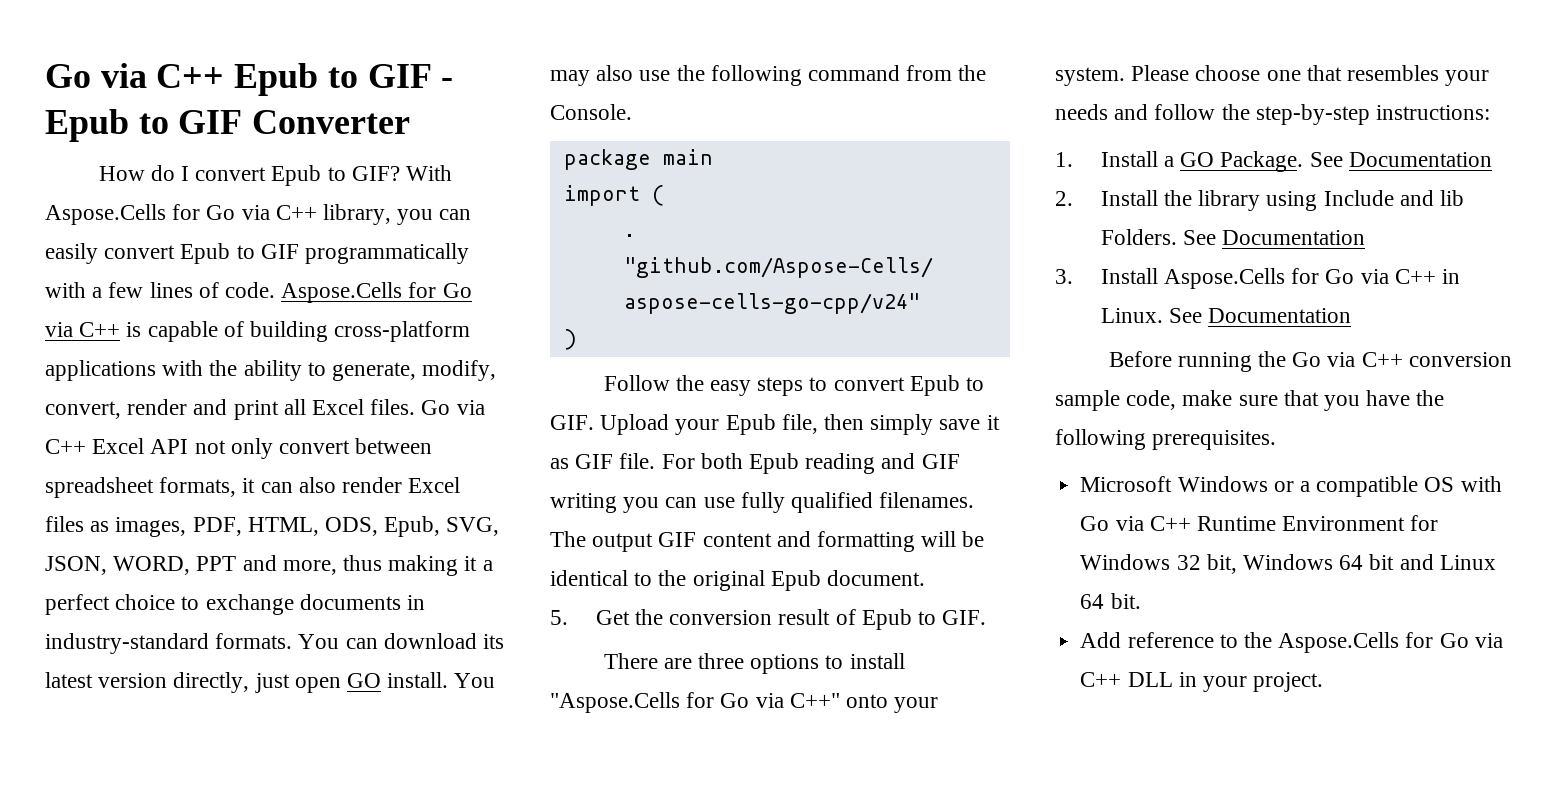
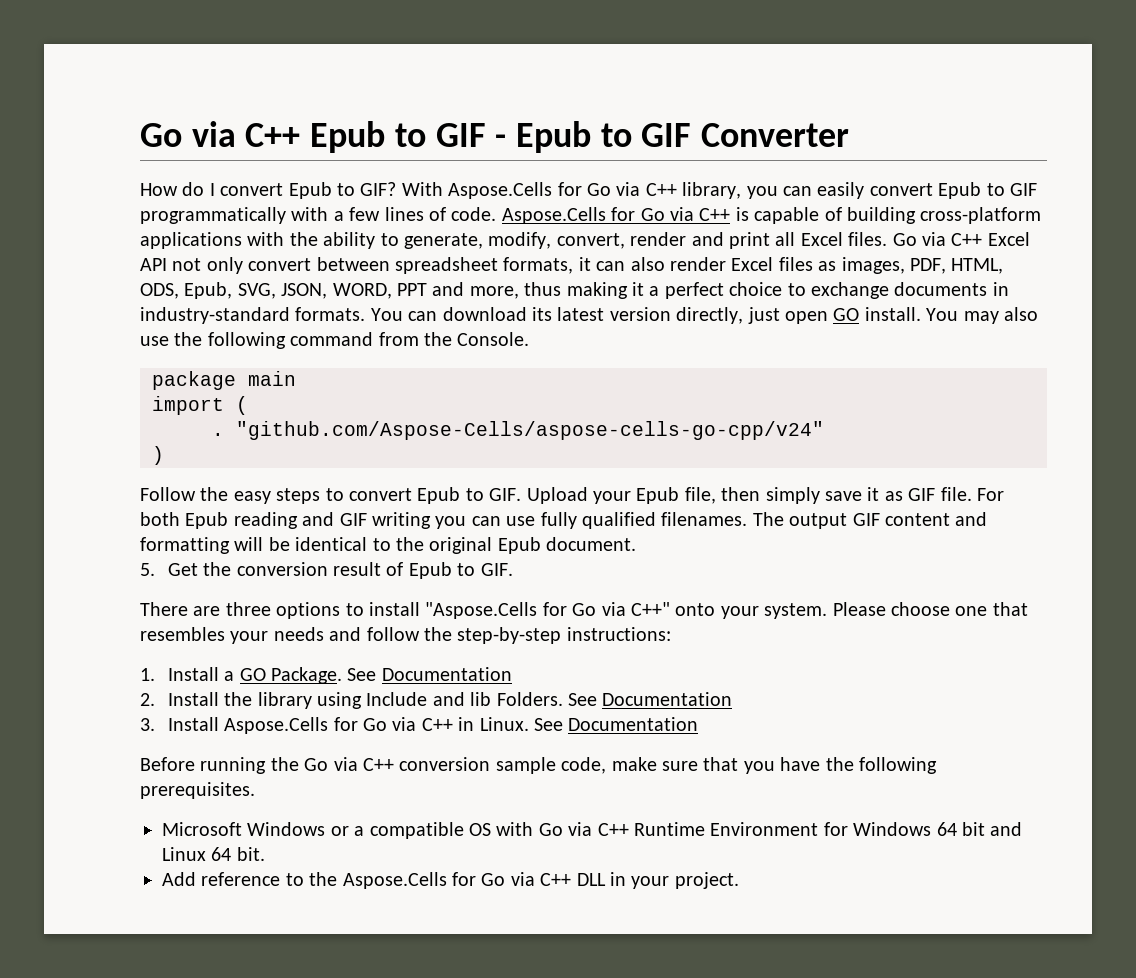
[1176,554,1333,574] 32 bit, Windows -> (932, 829) none

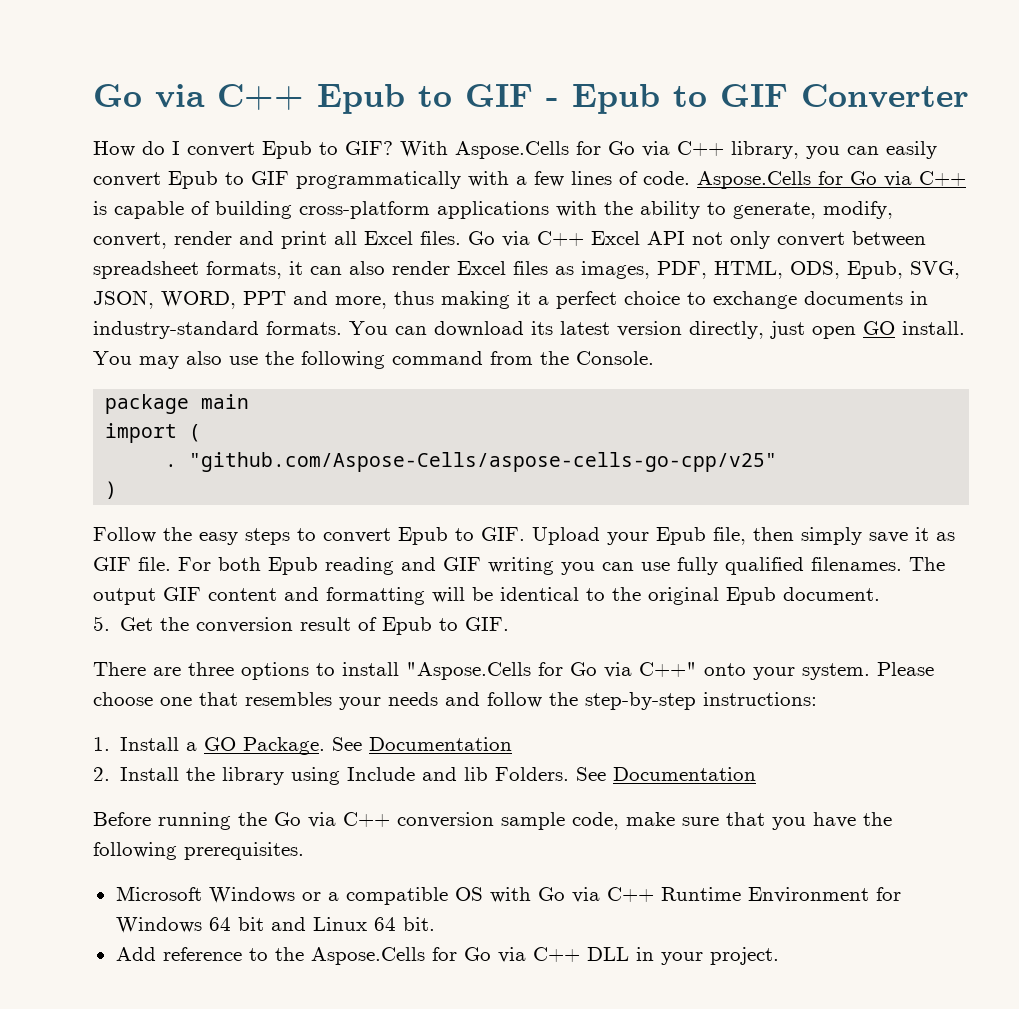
[236,421,824,440] "github.com/Aspose-Cells/aspose-cells-go-cpp/v24" -> [189,452,778,472] "github.com/Aspose-Cells/aspose-cells-go-cpp/v25"
[140,717,699,734] // 3. Install Aspose.Cells for Go via C++ in Linux. See Documentation -> (757, 774) none

